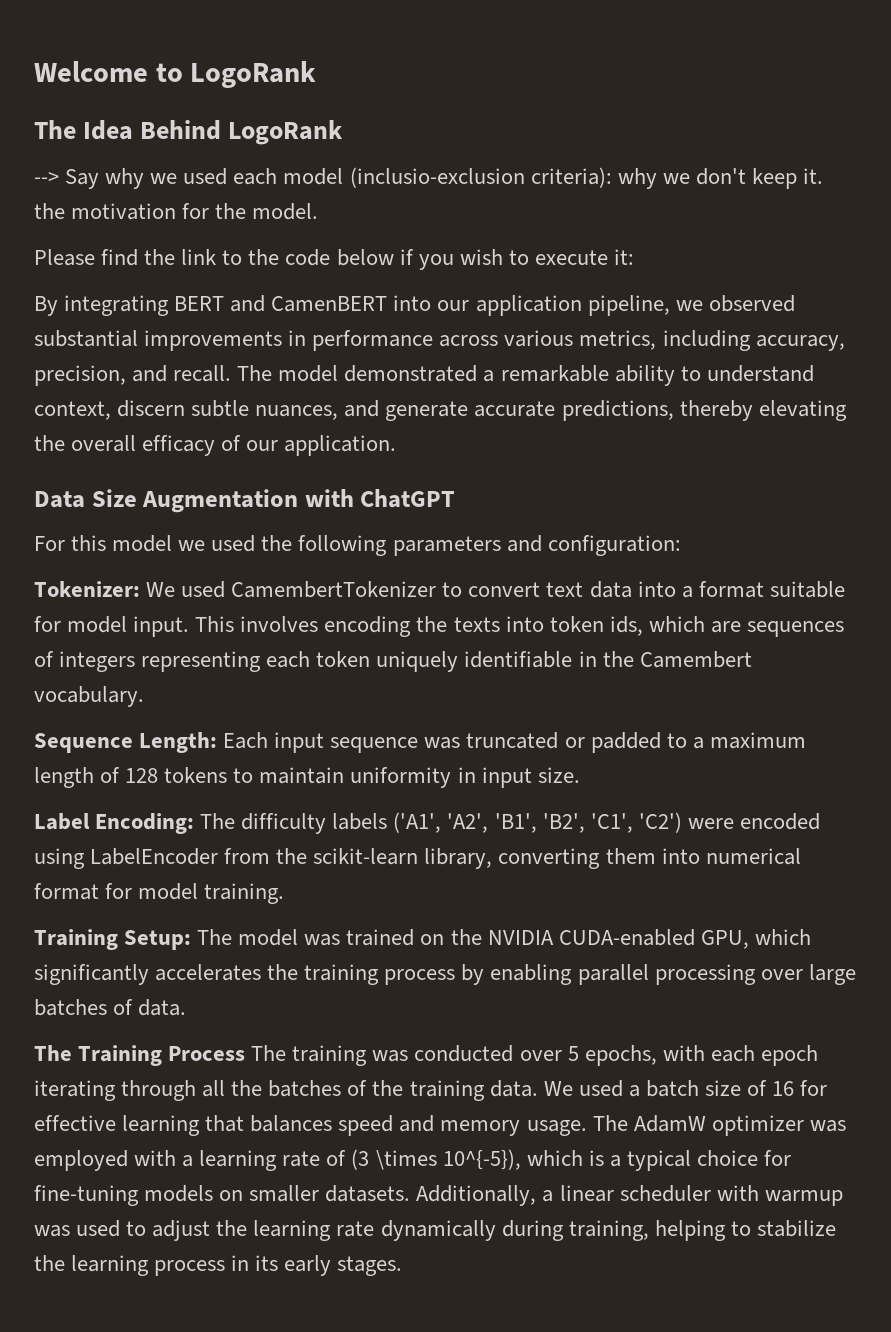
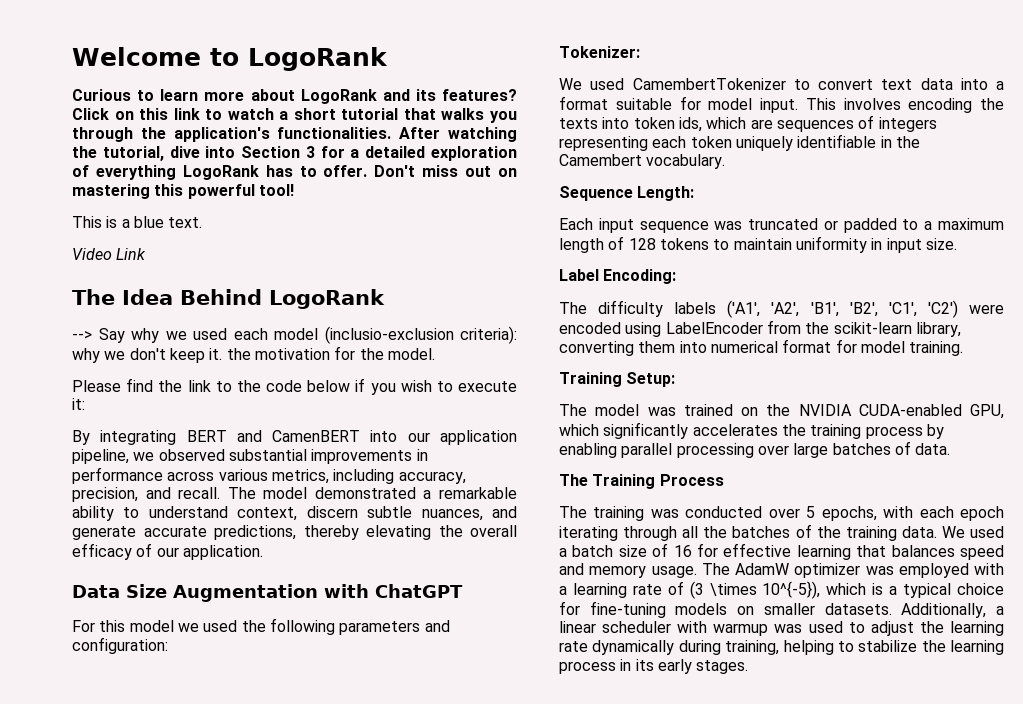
(317, 74) none -> [72,89,517,104] [72,108,518,123] [72,127,517,142] [72,146,517,161] [72,165,518,180] [72,184,294,199] [72,216,203,228] [72,248,147,260] // Curious to learn more about LogoRank and its features? Click on this link to watch a short tutorial that walks you through the application's functionalities. After watching the tutorial, dive into Section 3 for a detailed exploration of everything LogoRank has to offer. Don't miss out on mastering this powerful tool! // This is a blue text. // Video Link
(140, 589) none -> (640, 52) //
(218, 742) none -> (695, 193) //
(195, 823) none -> (677, 276) //
(192, 940) none -> (676, 379) //
(246, 1053) none -> (724, 480) //

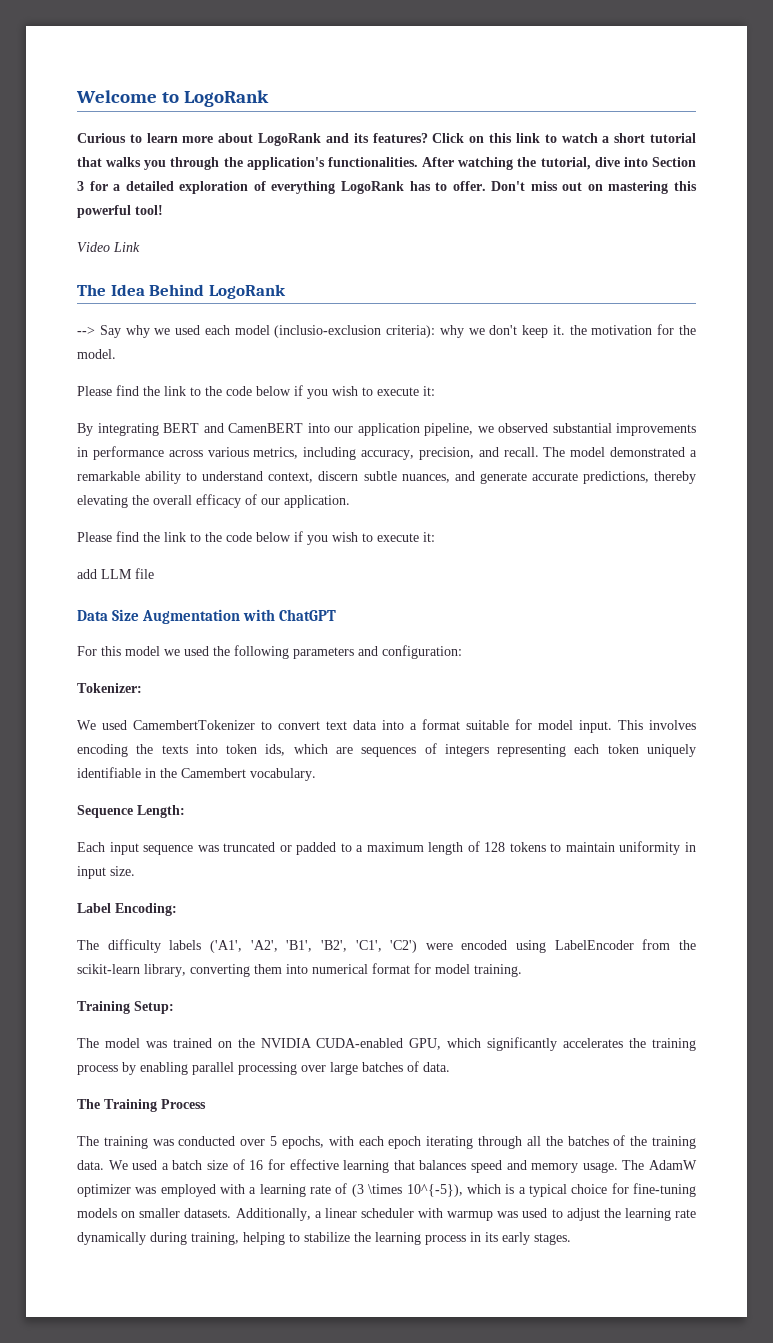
[72,216,203,228] // This is a blue text. -> (163, 210) none
(263, 552) none -> [77,531,435,545] [77,568,154,579] // Please find the link to the code below if you wish to execute it: // add LLM file

